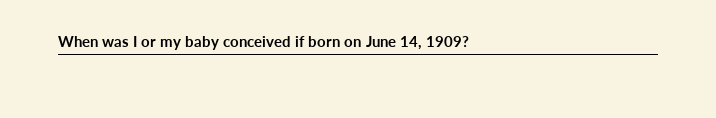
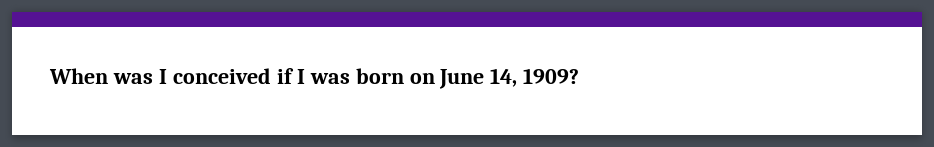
[141,36,306,50] or my baby conceived if -> [172,68,350,84] conceived if I was

